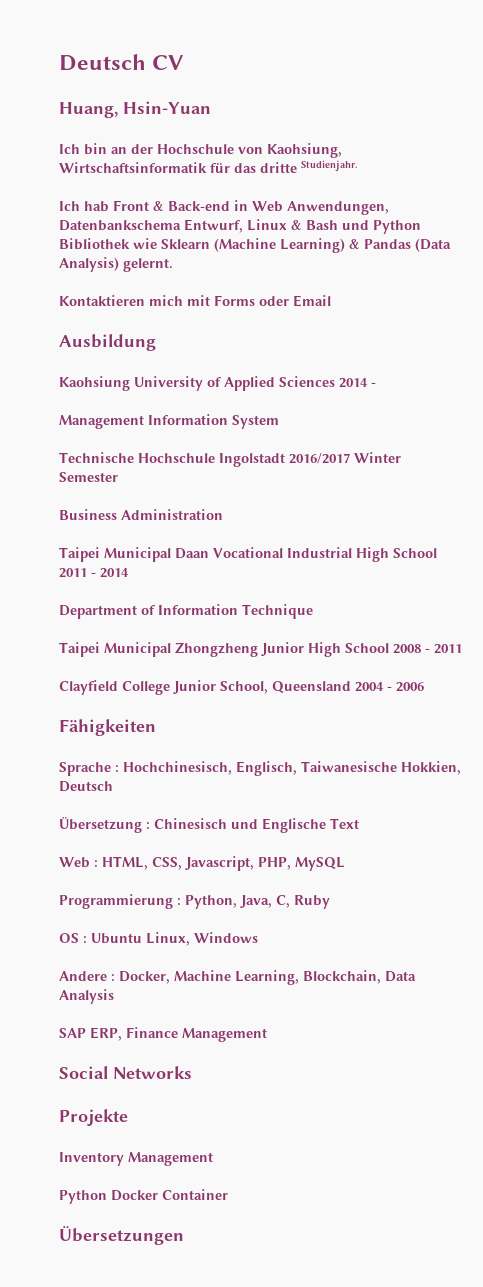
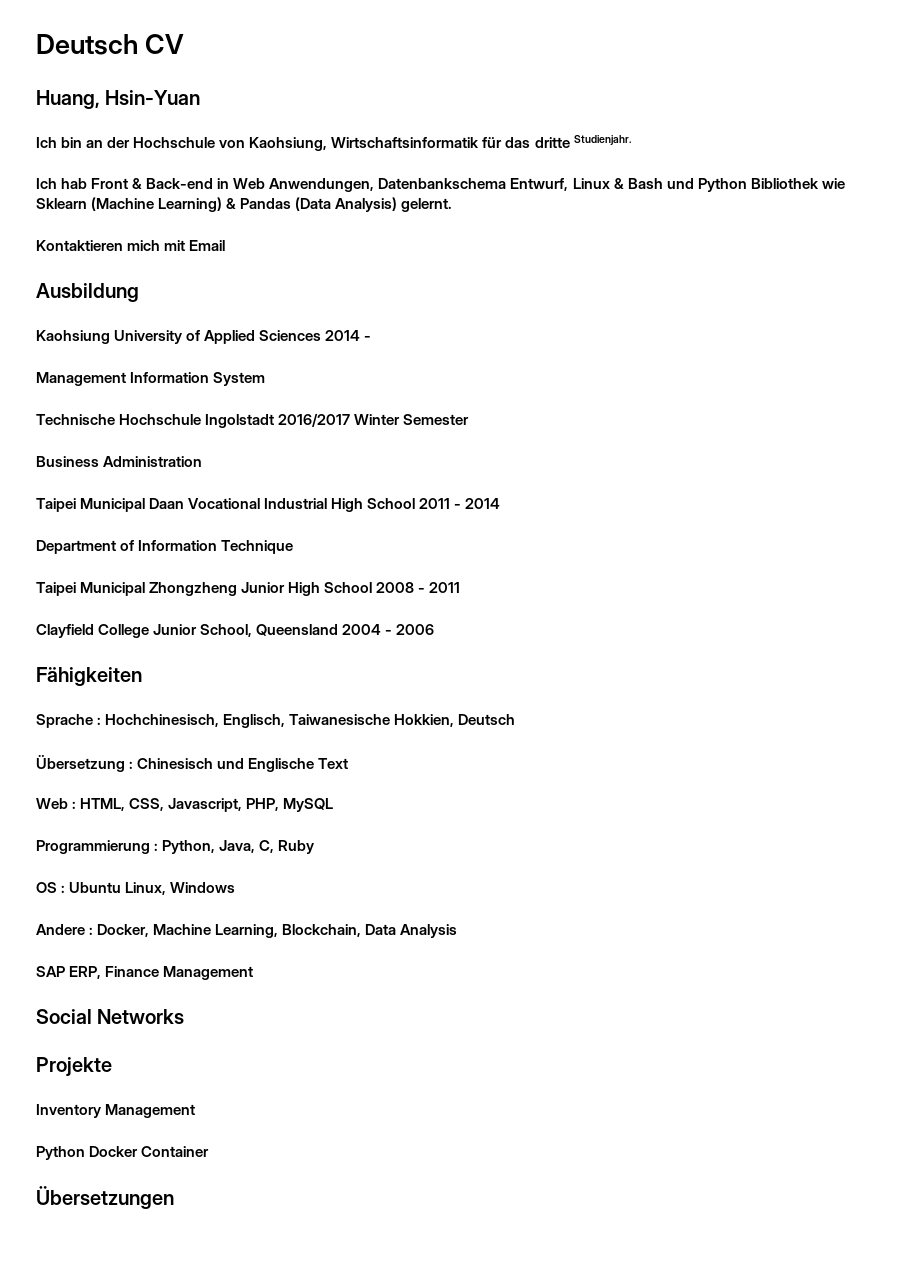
[214,295,289,306] Forms oder -> (186, 245) none

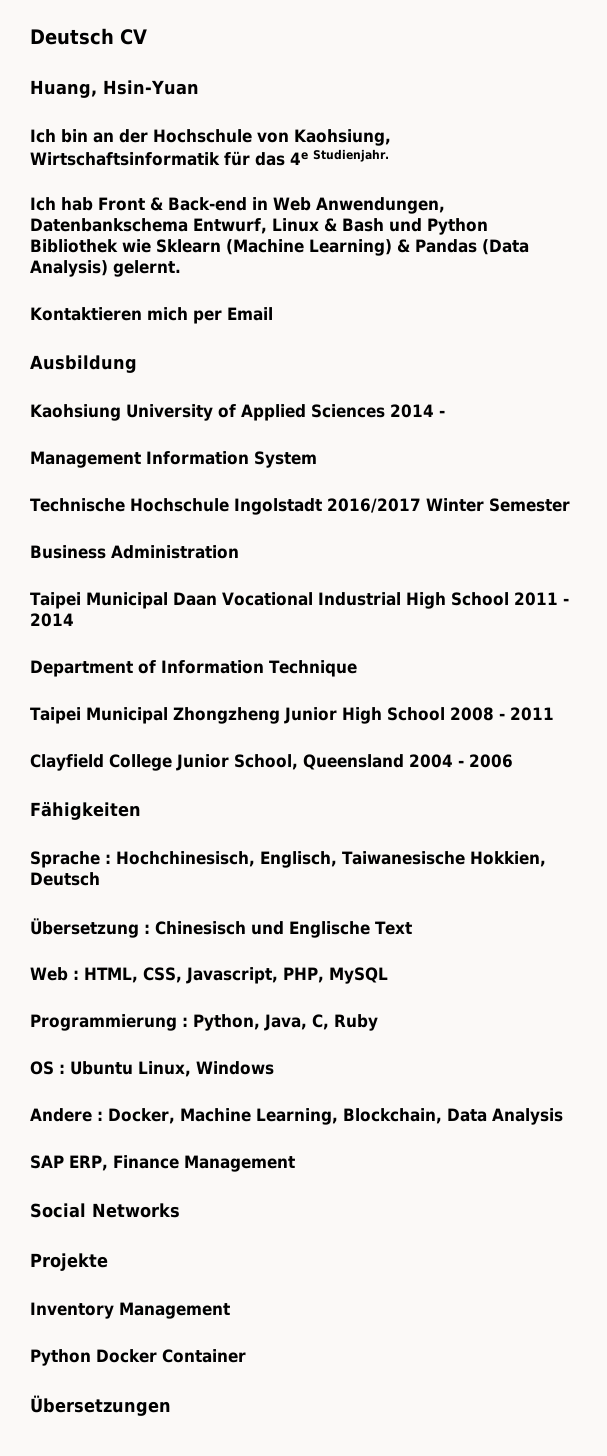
[534,137,570,148] dritte -> [290,152,308,165] 4e
[164,240,186,251] mit -> [193,310,222,324] per

